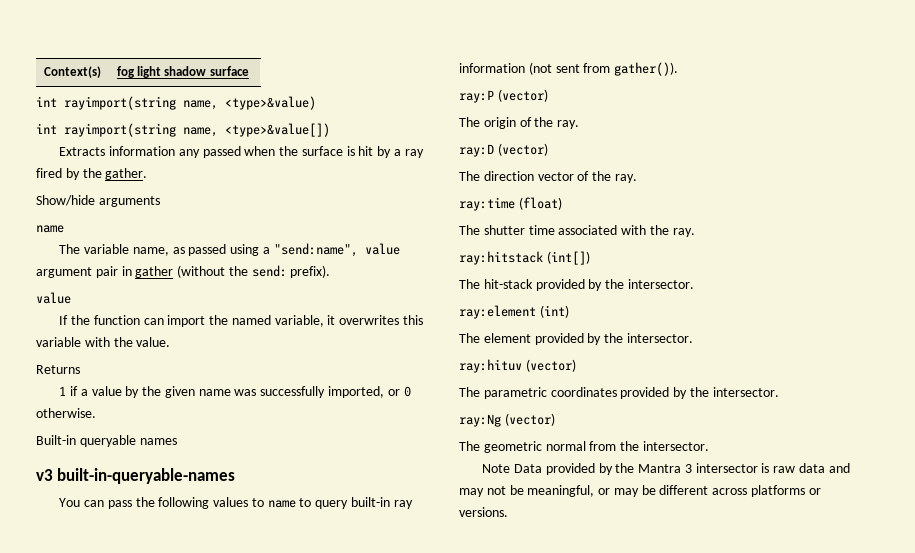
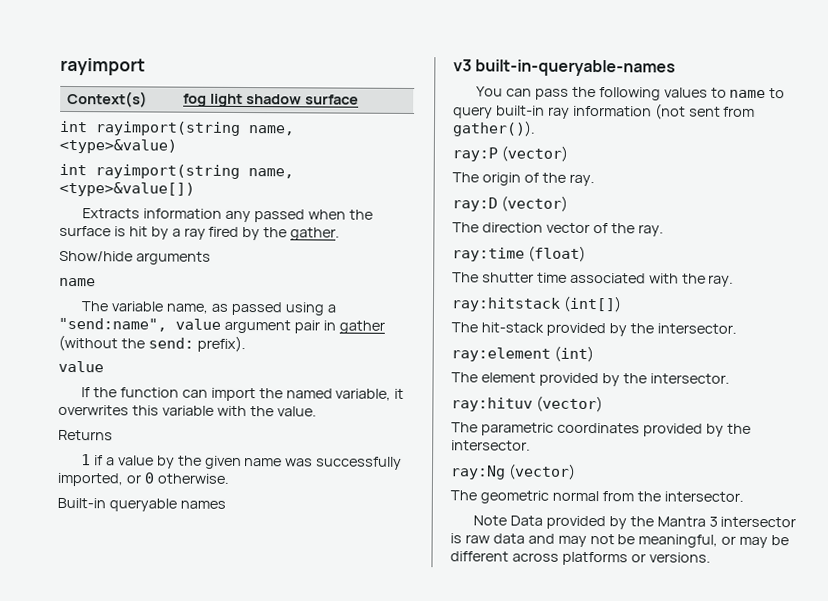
(43, 72) none -> [60,57,146,76] rayimport //

